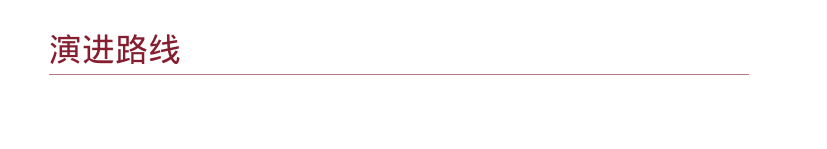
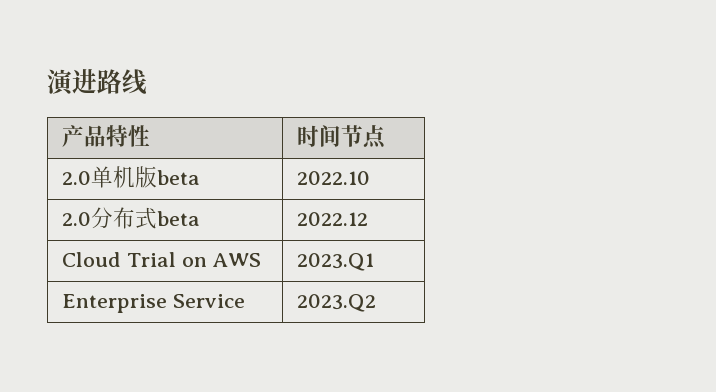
(181, 49) none -> [62,125,151,147] [297,125,387,149] [62,166,201,188] [297,171,371,185] [62,207,201,229] [297,212,369,226] [62,252,262,267] [297,253,375,271] [62,294,245,313] [297,294,377,312] // 产品特性 | 时间节点 // 2.0单机版beta | 2022.10 // 2.0分布式beta | 2022.12 // Cloud Trial on AWS | 2023.Q1 // Enterprise Service | 2023.Q2

